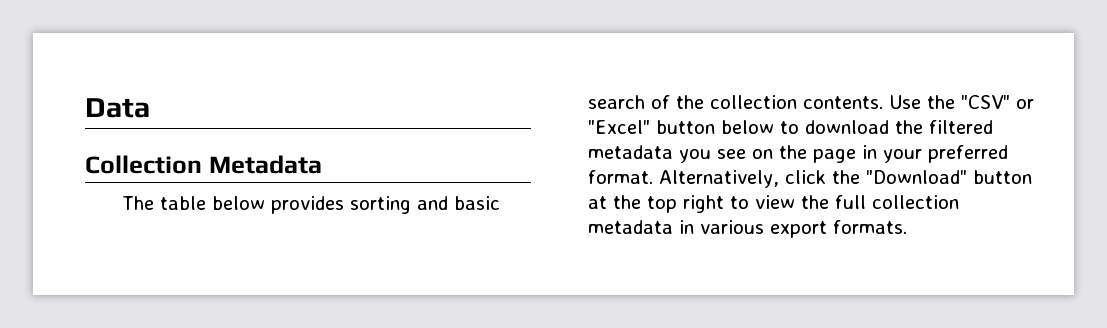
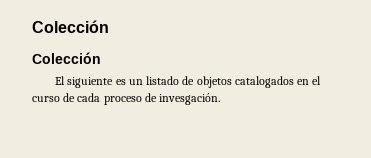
[85,98,150,118] [85,155,322,174] [122,196,501,214] [588,95,1034,109] [588,120,993,134] [588,145,1008,163] [588,170,1032,188] [588,195,959,213] [588,220,907,238] Data // Collection Metadata // The table below provides sorting and basic search of the collection contents. Use the "CSV" or "Excel" button below to download the filtered metadata you see on the page in your preferred format. Alternatively, click the "Download" button at the top right to view the full collection metadata in various export formats. -> [32,20,109,33] [32,52,101,64] [55,76,322,88] [32,93,221,105] Colección // Colección // El siguiente es un listado de objetos catalogados en el curso de cada proceso de invesgación.

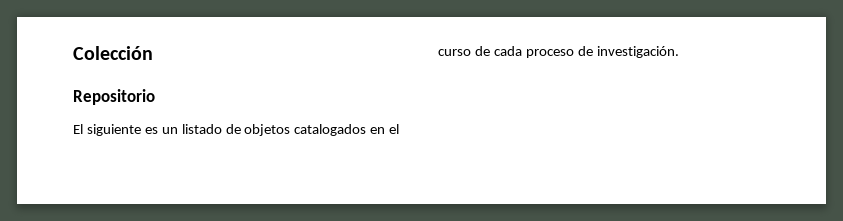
[32,20,109,33] [32,52,101,64] Colección // Colección -> [73,46,153,60] [73,89,155,105] Colección // Repositorio
[159,93,221,105] invesgación. -> [596,46,679,58] investigación.

